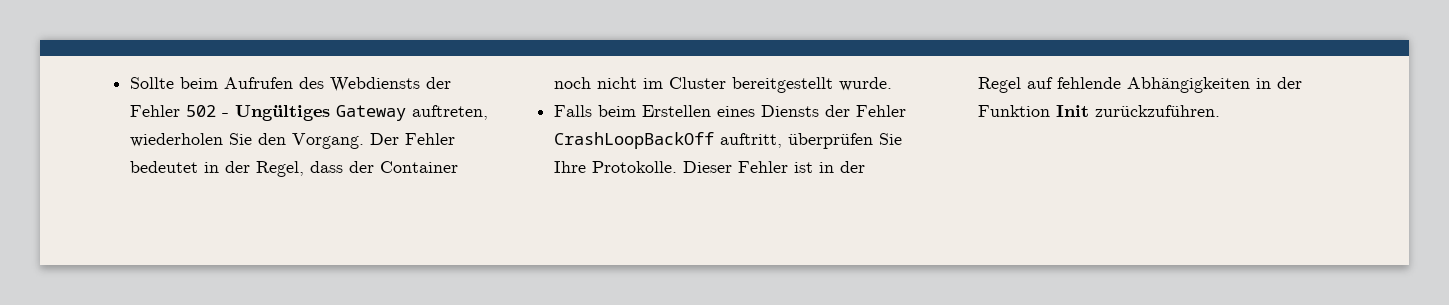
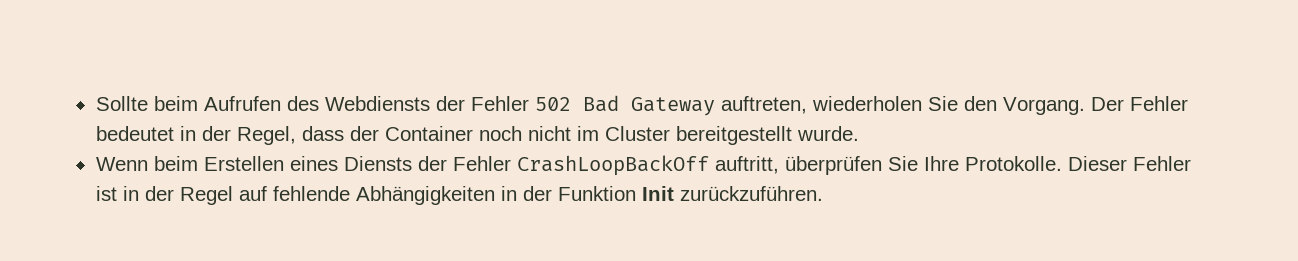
[222,105,331,121] - Ungültiges -> [582,95,619,112] Bad
[554,105,593,117] Falls -> [95,157,148,171] Wenn

